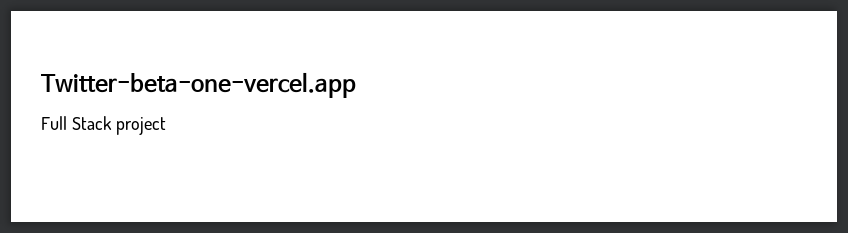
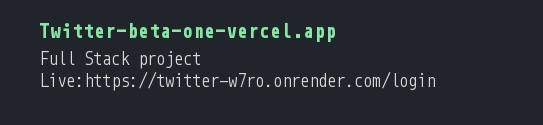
(166, 126) none -> [39,71,435,91] Live:https://twitter-w7ro.onrender.com/login

